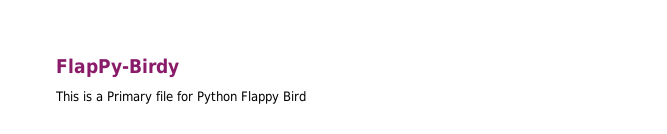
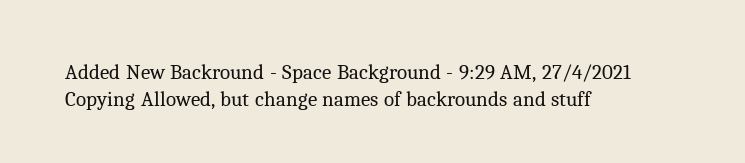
[56,58,179,78] [55,91,306,104] FlapPy-Birdy // This is a Primary file for Python Flappy Bird -> [65,64,631,83] [65,91,593,110] Added New Backround - Space Background - 9:29 AM, 27/4/2021 Copying Allowed, but change names of backrounds and stuff

